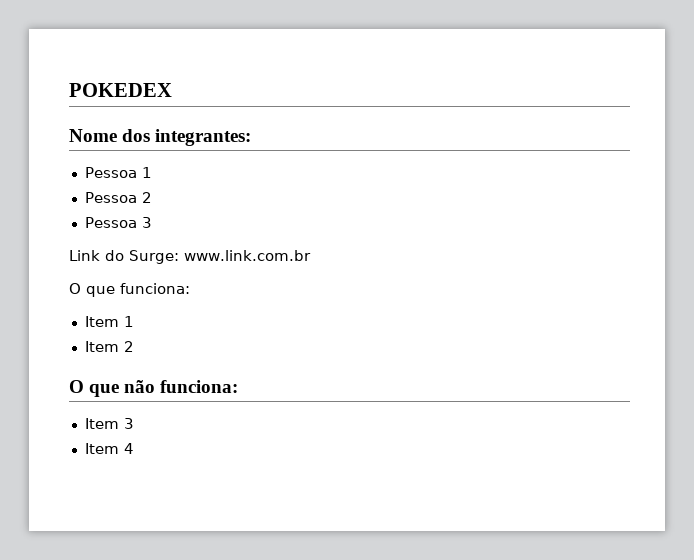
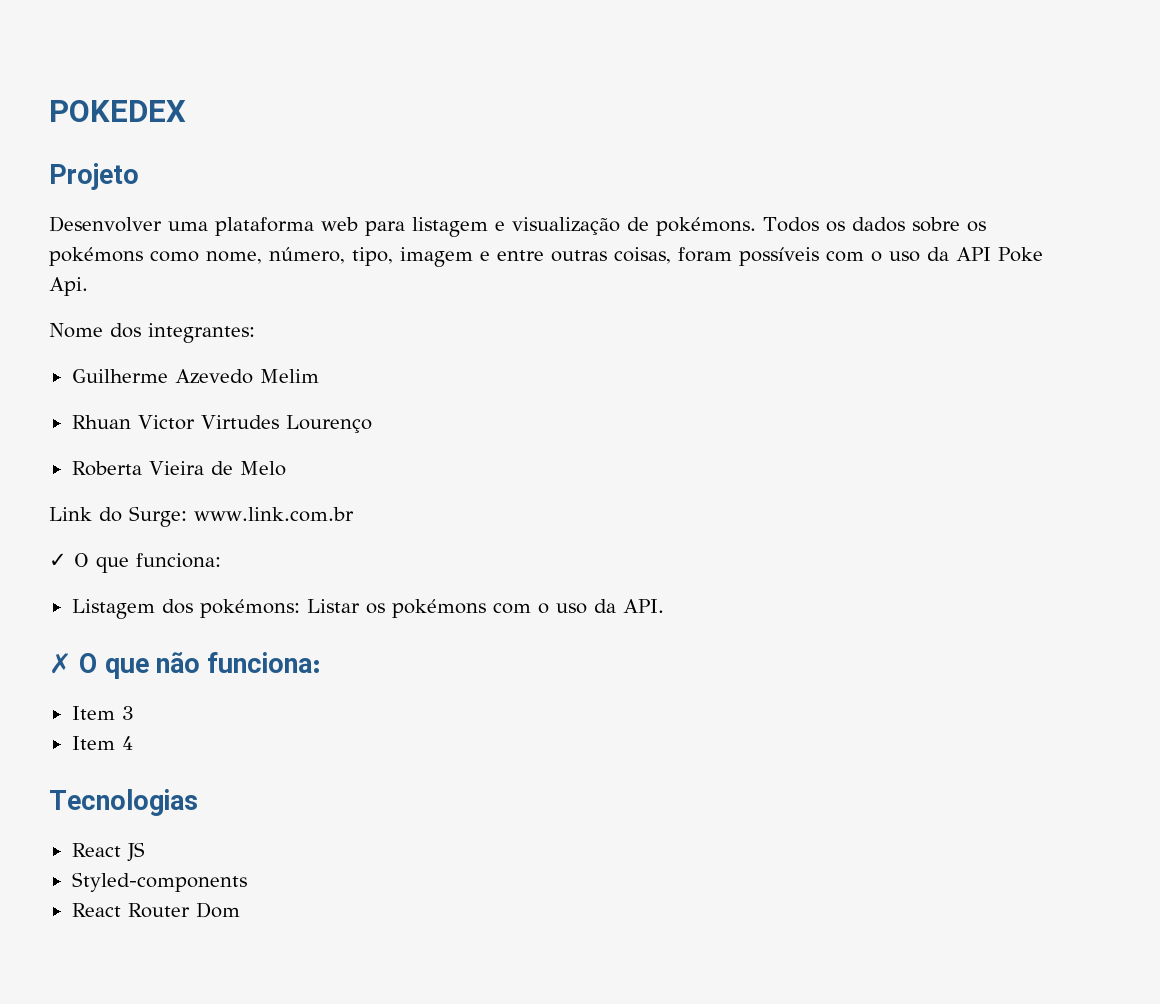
[69,129,252,146] [84,167,152,178] [84,192,152,203] [84,217,152,228] Nome dos integrantes: // Pessoa 1 // Pessoa 2 // Pessoa 3 -> [49,163,139,190] [49,216,986,237] [49,247,1043,267] [49,277,88,296] [49,323,255,343] [71,369,319,384] [71,415,372,433] [71,461,286,476] Projeto // Desenvolver uma plataforma web para listagem e visualização de pokémons. Todos os dados sobre os pokémons como nome, número, tipo, imagem e entre outras coisas, foram possíveis com o uso da API Poke Api. // Nome dos integrantes: // Guilherme Azevedo Melim // Rhuan Victor Virtudes Lourenço // Roberta Vieira de Melo
(311, 255) none -> [49,553,67,567] ✓
[84,316,134,327] [84,341,134,352] Item 1 // Item 2 // -> [71,599,664,619] [49,653,72,674] Listagem dos pokémons: Listar os pokémons com o uso da API. // ✗
(134, 448) none -> [49,789,198,816] [71,842,145,862] [71,872,247,892] [71,902,240,918] // Tecnologias // React JS // Styled-components // React Router Dom

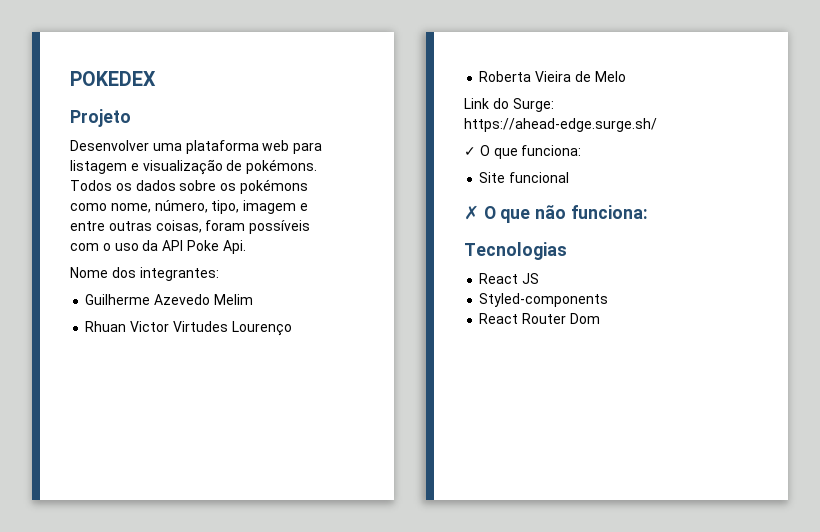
[194,507,354,522] www.link.com.br -> [464,118,657,132] https://ahead-edge.surge.sh/
[71,599,664,619] Listagem dos pokémons: Listar os pokémons com o uso da API. -> [479,172,570,183] Site funcional
[71,706,134,720] [71,736,133,750] // Item 3 // Item 4 -> (648, 212) none

